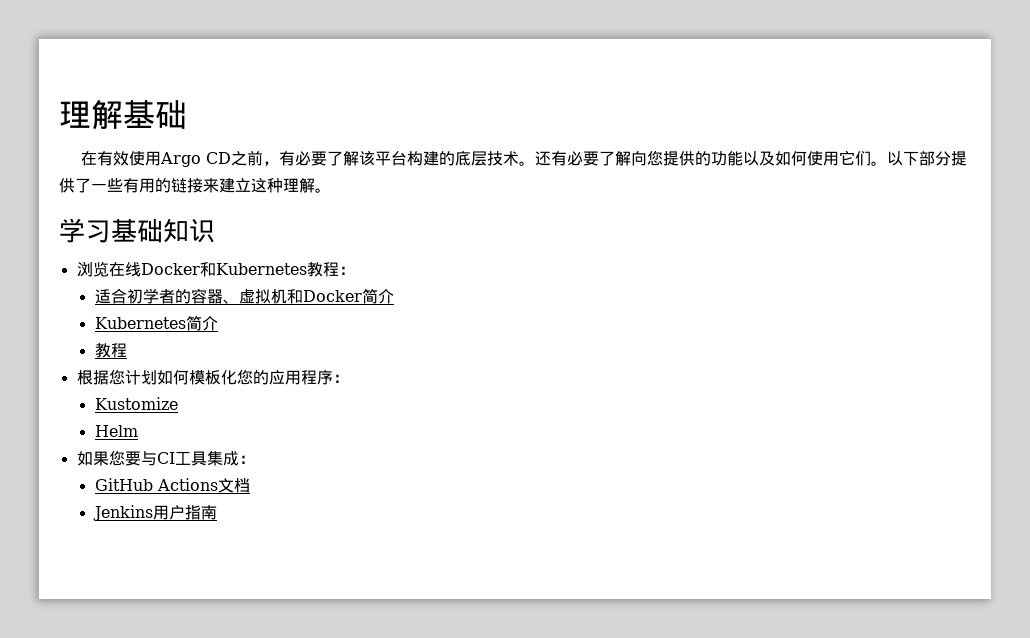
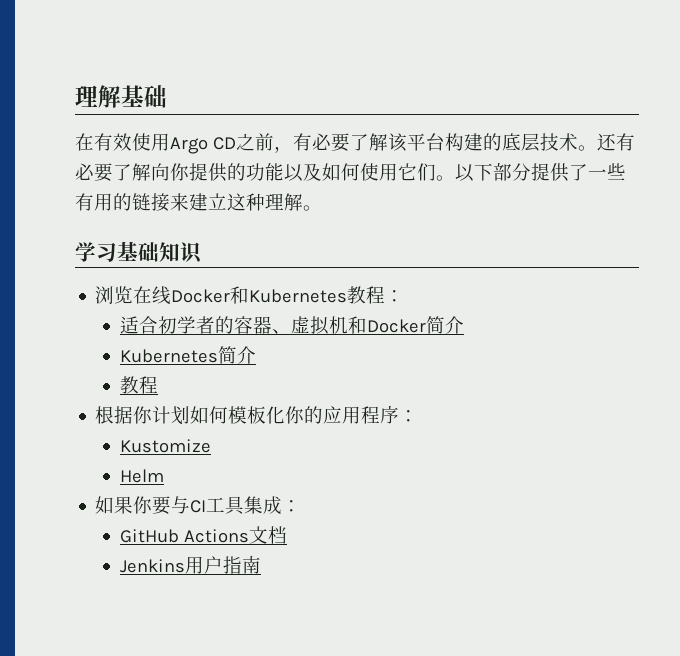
[646,150,663,166] 您 -> [170,163,189,181] 你
[108,369,125,385] 您 -> [133,406,153,424] 你
[236,369,253,385] 您 -> [285,406,305,424] 你
[108,450,125,466] 您 -> [133,496,153,514] 你

